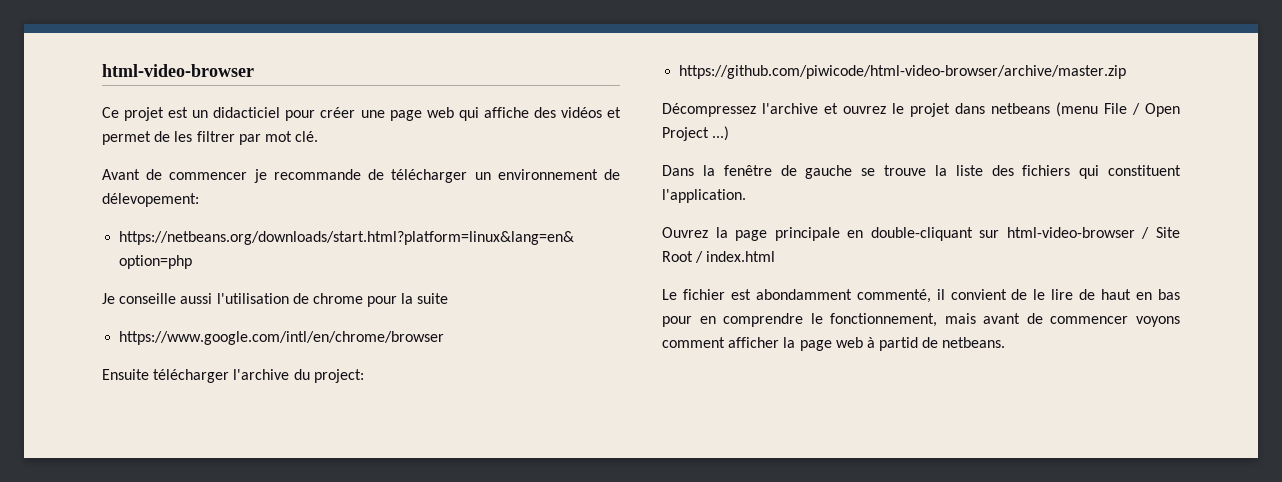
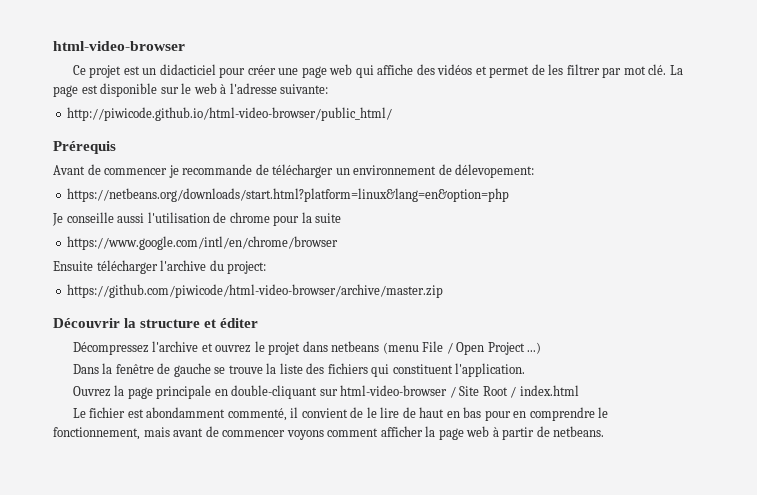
(319, 136) none -> [669,65,683,75] [53,83,329,97] [67,107,393,121] [53,141,116,154] La page est disponible sur le web à l'adresse suivante: // http://piwicode.github.io/html-video-browser/public_html/ // Prérequis
(1127, 72) none -> [53,318,259,328] // Découvrir la structure et éditer
[879,337,919,351] partid -> [502,427,535,440] partir

